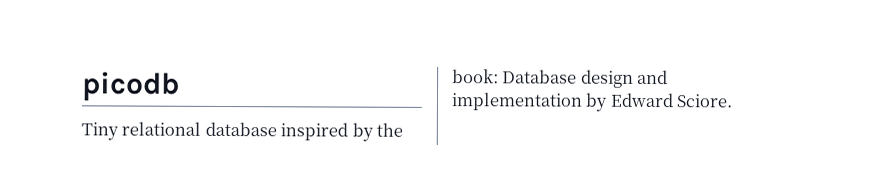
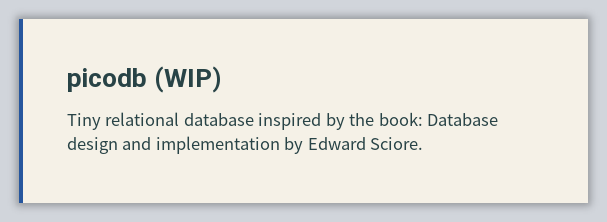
(180, 86) none -> [154,66,223,93] (WIP)

